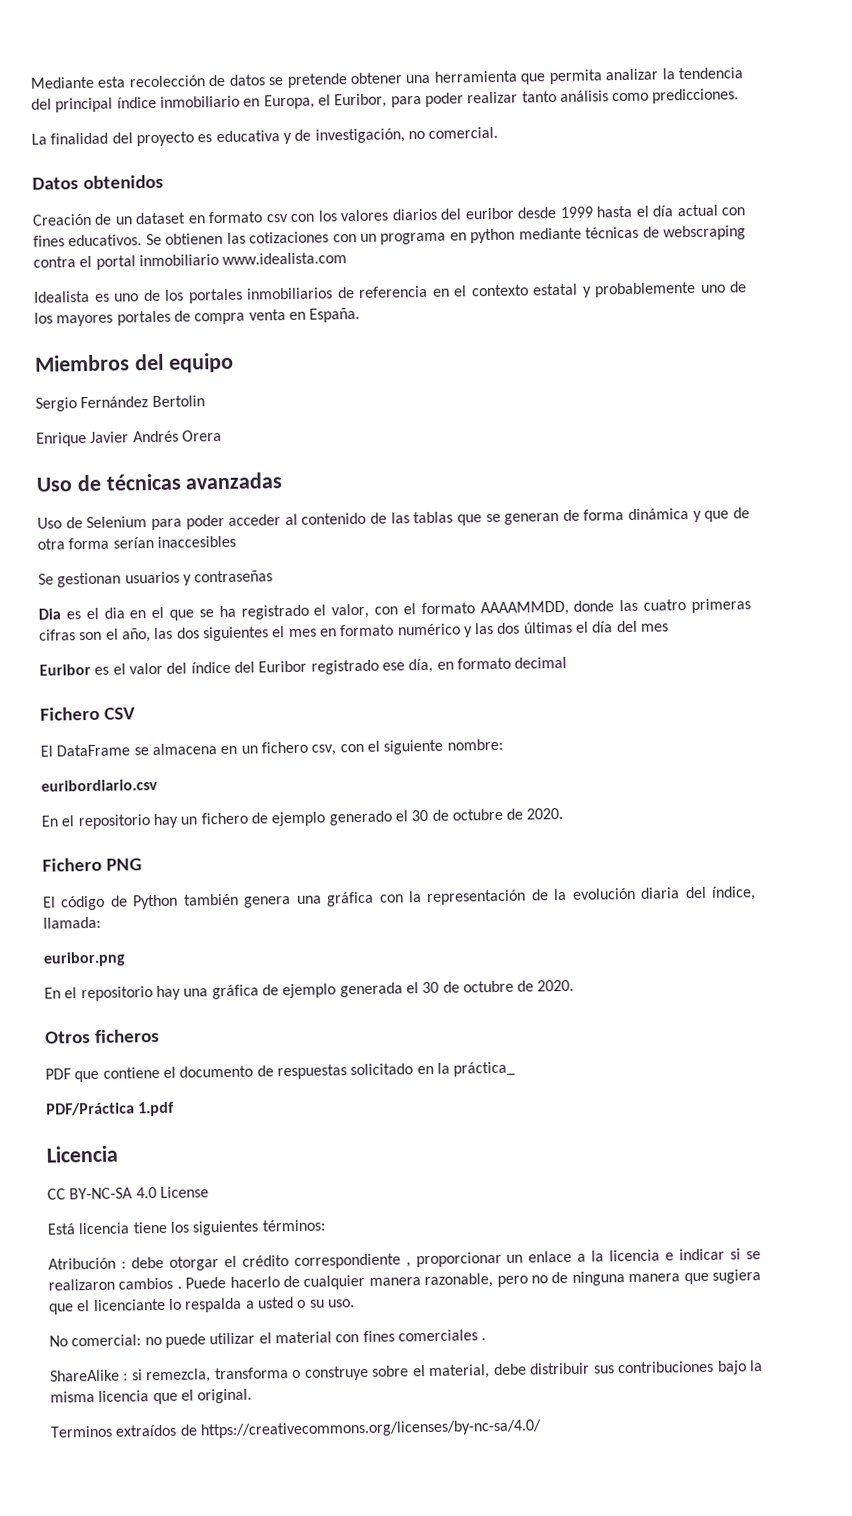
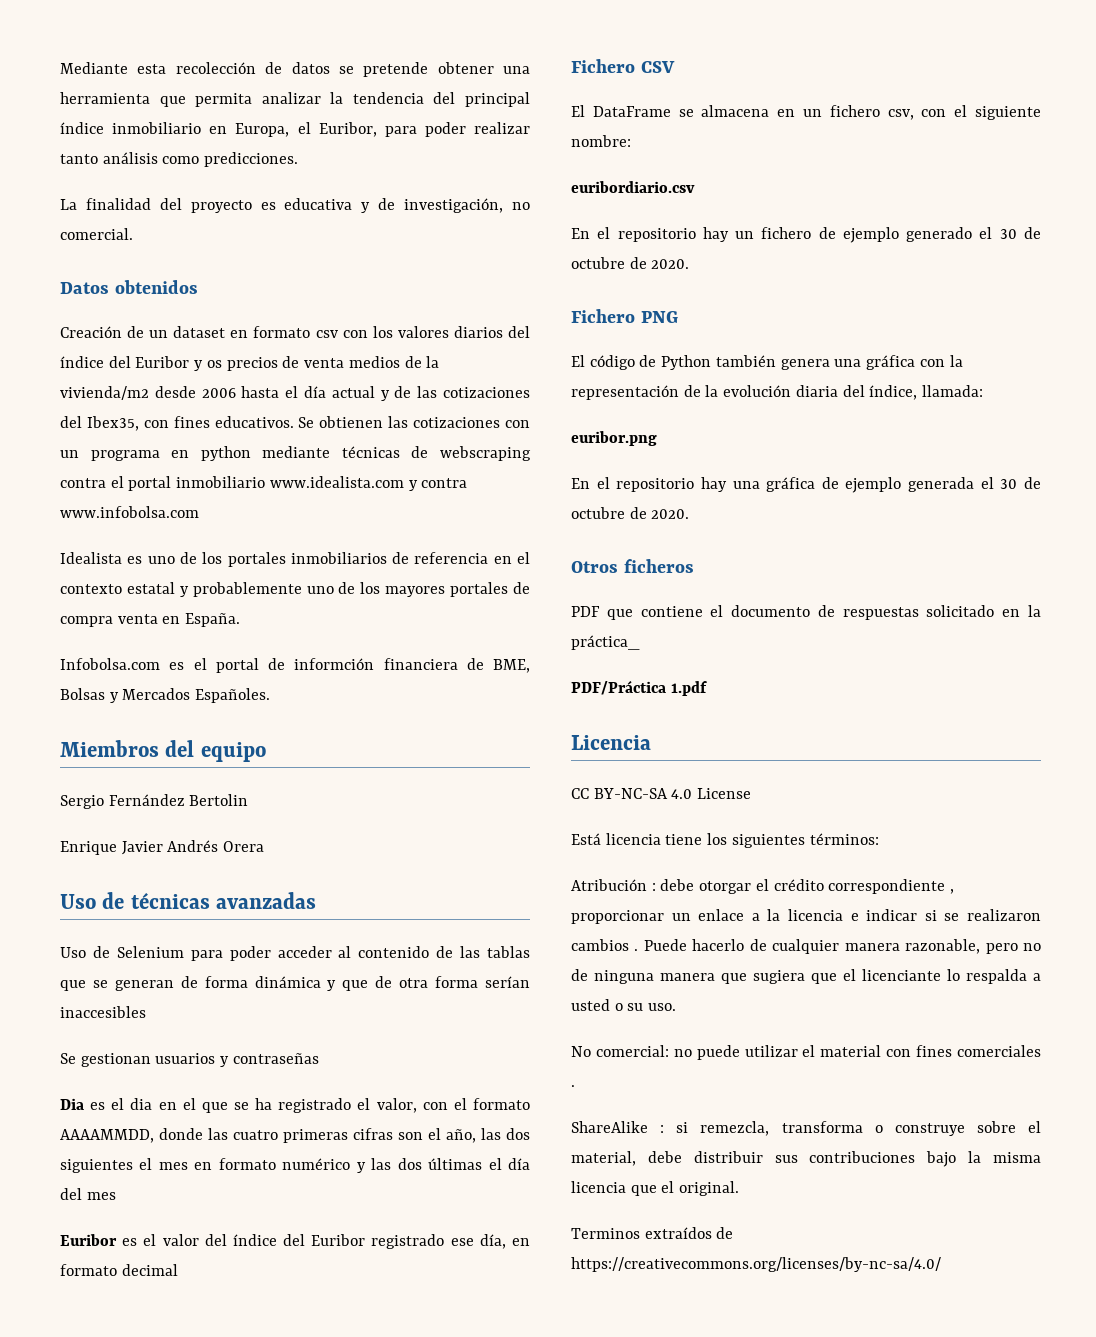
[464,204,718,220] euribor desde 1999 hasta el día actual -> [60,356,440,371] [60,386,531,401] [60,416,139,431] índice del Euribor y os precios de venta medios de la vivienda/m2 desde 2006 hasta el día actual y de las cotizaciones del Ibex35,
(348, 258) none -> [408,478,468,491] [60,506,199,518] y contra www.infobolsa.com
(361, 315) none -> [60,658,530,673] [60,688,271,703] // Infobolsa.com es el portal de informción financiera de BME, Bolsas y Mercados Españoles.

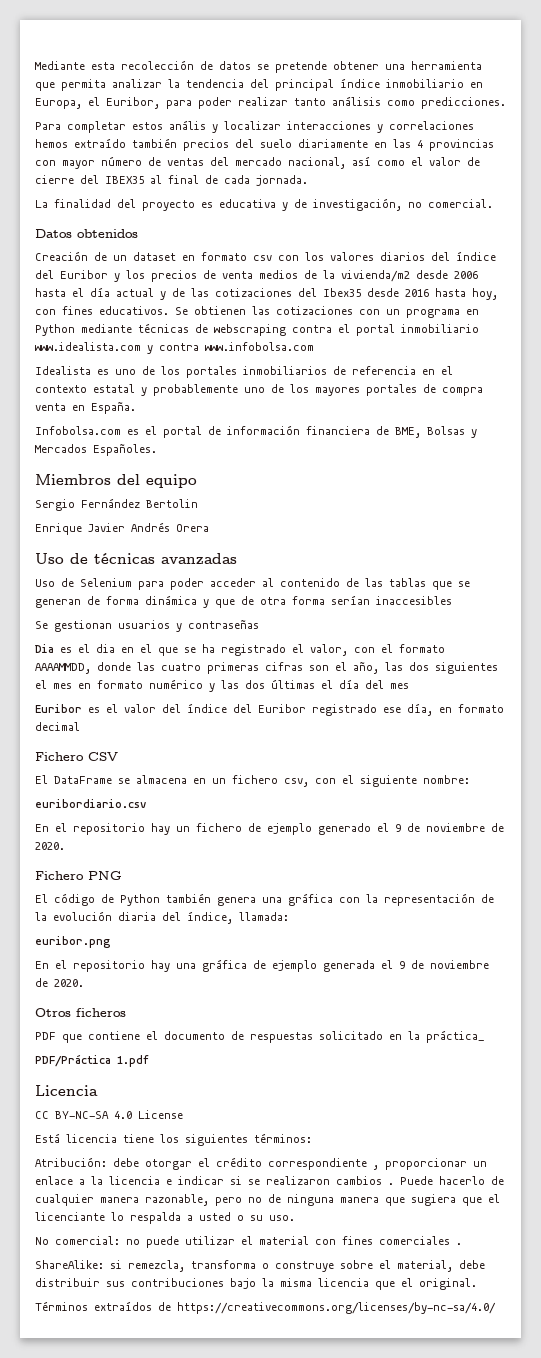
(299, 159) none -> [35,120,474,133] [35,138,494,151] [35,156,480,169] [35,175,308,186] // Para completar estos anális y localizar interacciones y correlaciones hemos extraído también precios del suelo diariamente en las 4 provincias con mayor número de ventas del mercado nacional, así como el valor de cierre del IBEX35 al final de cada jornada.
[206,360,222,368] os -> [126,270,145,279] los
[86,416,139,431] Ibex35, -> [323,288,498,300] Ibex35 desde 2016 hasta hoy,
[200,446,251,461] python -> [35,324,75,336] Python
[294,658,375,670] informción -> [227,425,300,435] información
[999,227,1041,239] [571,257,625,269] 30 de octubre -> [395,823,485,832] 9 de noviembre
[1000,477,1041,489] [571,507,625,519] 30 de octubre -> [399,960,489,969] 9 de noviembre
[571,879,656,891] Atribución : -> [35,1157,107,1167] Atribución:
[571,1121,665,1133] ShareAlike : -> [35,1260,104,1269] ShareAlike:
[571,1228,640,1239] Terminos -> [35,1301,88,1311] Términos

